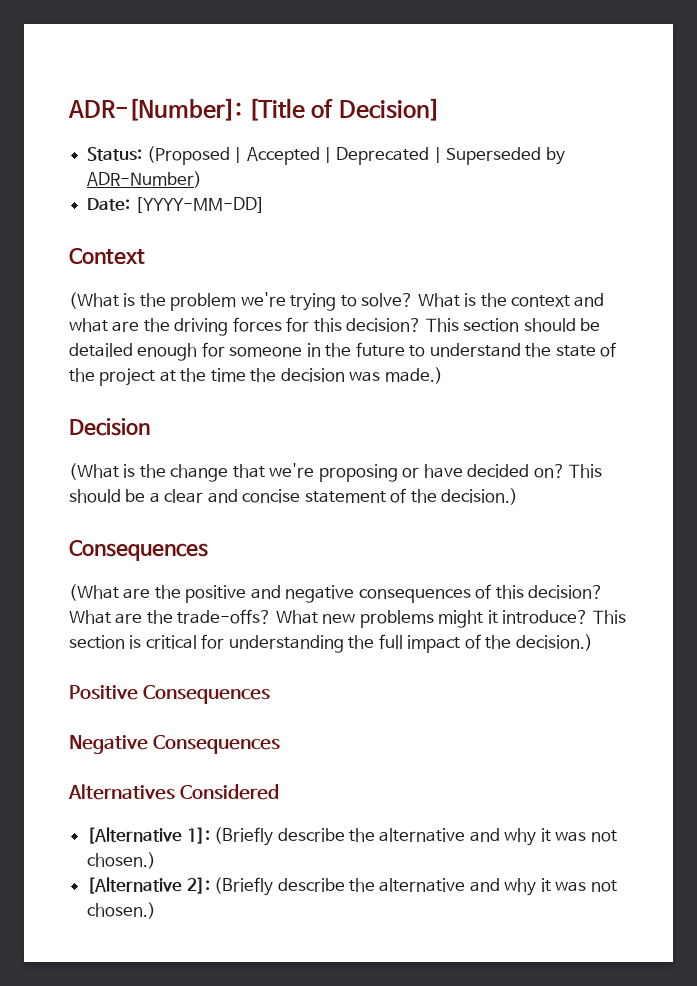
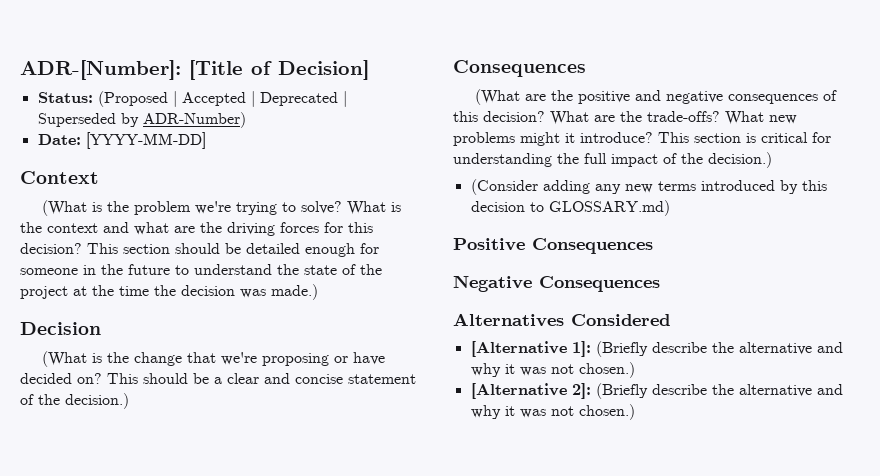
(593, 642) none -> [470,179,827,195] [470,200,670,216] // (Consider adding any new terms introduced by this decision to GLOSSARY.md)

